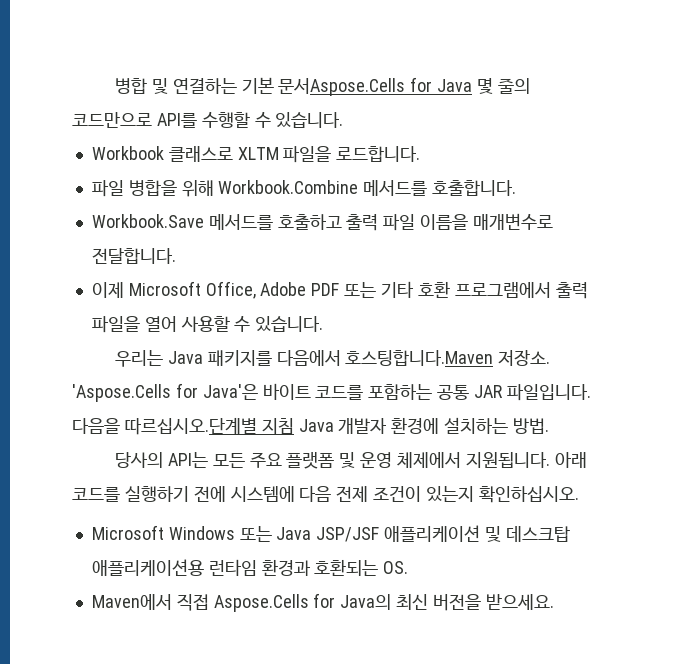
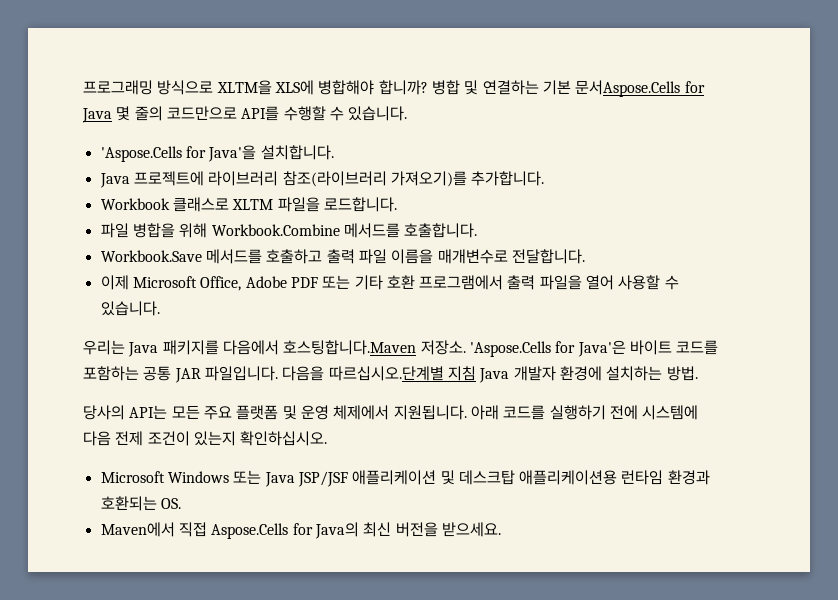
(115, 86) none -> [83,80,428,95] 프로그래밍 방식으로 XLTM을 XLS에 병합해야 합니까?
(344, 120) none -> [100,145,334,162] [99,171,545,188] // 'Aspose.Cells for Java'을 설치합니다. // Java 프로젝트에 라이브러리 참조(라이브러리 가져오기)를 추가합니다.

